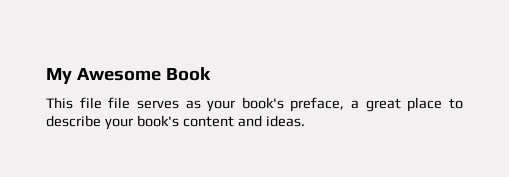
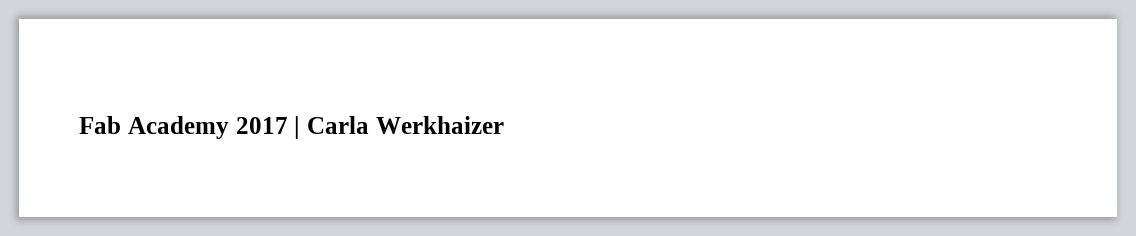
[46,67,211,84] [46,97,463,112] [46,115,305,130] My Awesome Book // This file file serves as your book's preface, a great place to describe your book's content and ideas. -> [79,116,504,139] Fab Academy 2017 | Carla Werkhaizer

